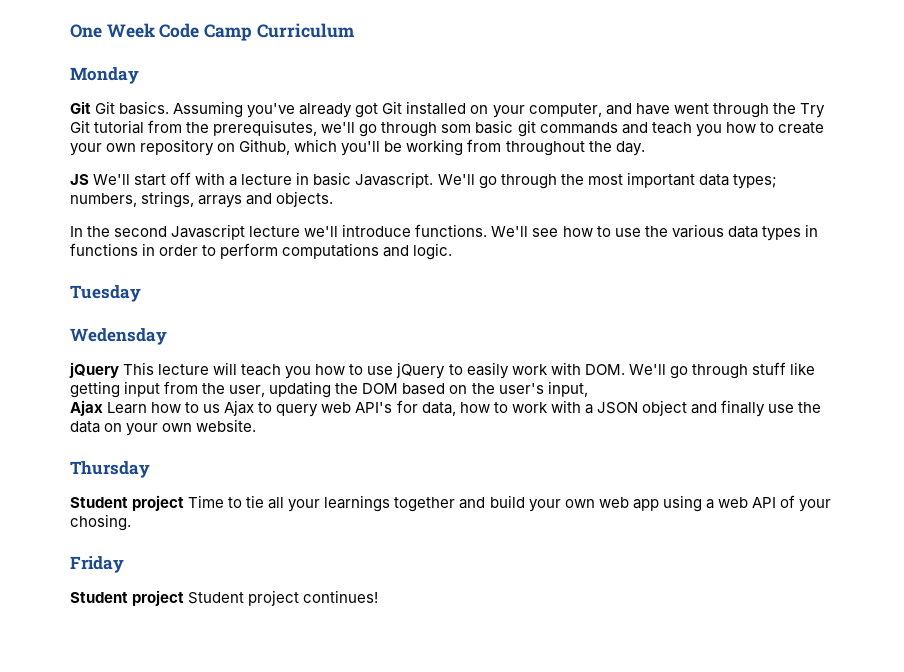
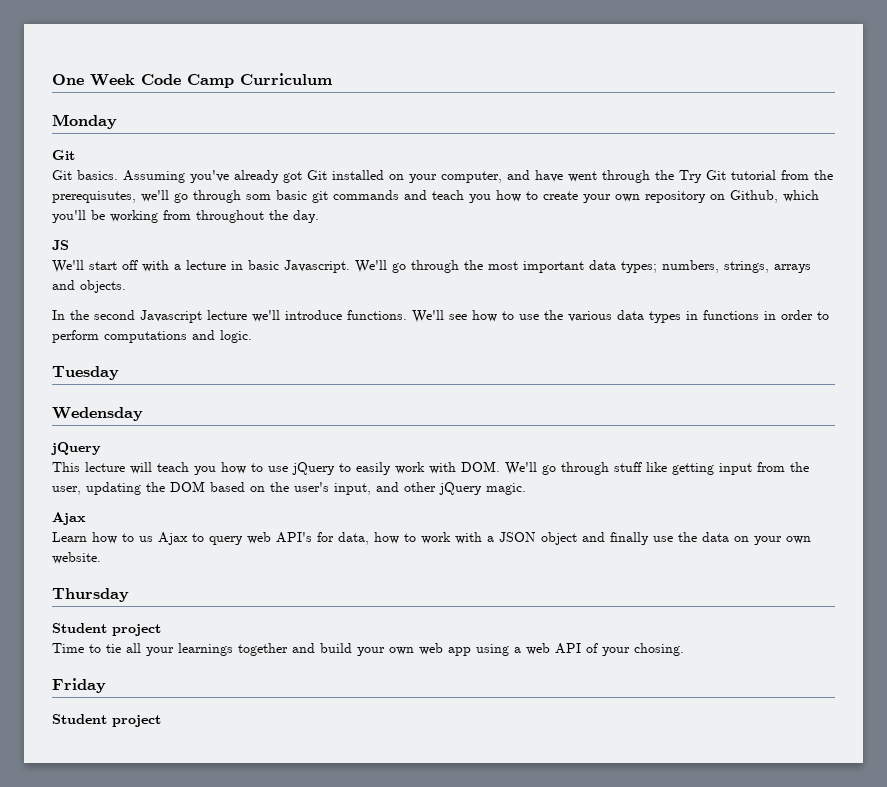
(91, 107) none -> (75, 155) //
(89, 179) none -> (69, 245) //
(119, 370) none -> (101, 448) //
[70,400,103,416] // Ajax -> [376,482,526,495] [52,512,86,525] and other jQuery magic. // Ajax //
(185, 503) none -> (161, 630) //
[188,590,379,606] Student project continues! -> (161, 721) none

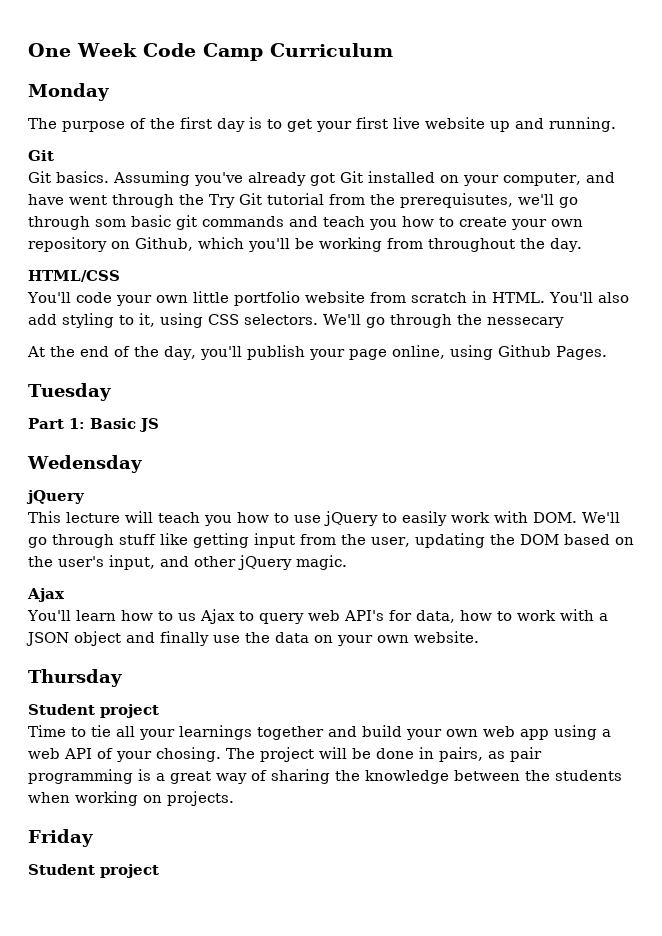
(117, 121) none -> [28,117,616,132] // The purpose of the first day is to get your first live website up and running.
[52,240,69,250] [52,260,811,273] [52,280,126,293] [52,310,829,323] [52,330,252,343] [52,366,119,380] JS // We'll start off with a lecture in basic Javascript. We'll go through the most important data types; numbers, strings, arrays and objects. // In the second Javascript lecture we'll introduce functions. We'll see how to use the various data types in functions in order to perform computations and logic. // Tuesday -> [28,270,120,282] [27,291,629,306] [28,313,564,328] [27,345,607,360] [28,383,111,401] [28,418,159,432] HTML/CSS // You'll code your own little portfolio website from scratch in HTML. You'll also add styling to it, using CSS selectors. We'll go through the nessecary // At the end of the day, you'll publish your page online, using Github Pages. // Tuesday // Part 1: Basic JS
[52,532,87,542] Learn -> [27,610,116,621] You'll learn
(684, 649) none -> [226,747,542,762] [28,769,622,784] [28,791,234,806] The project will be done in pairs, as pair programming is a great way of sharing the knowledge between the students when working on projects.

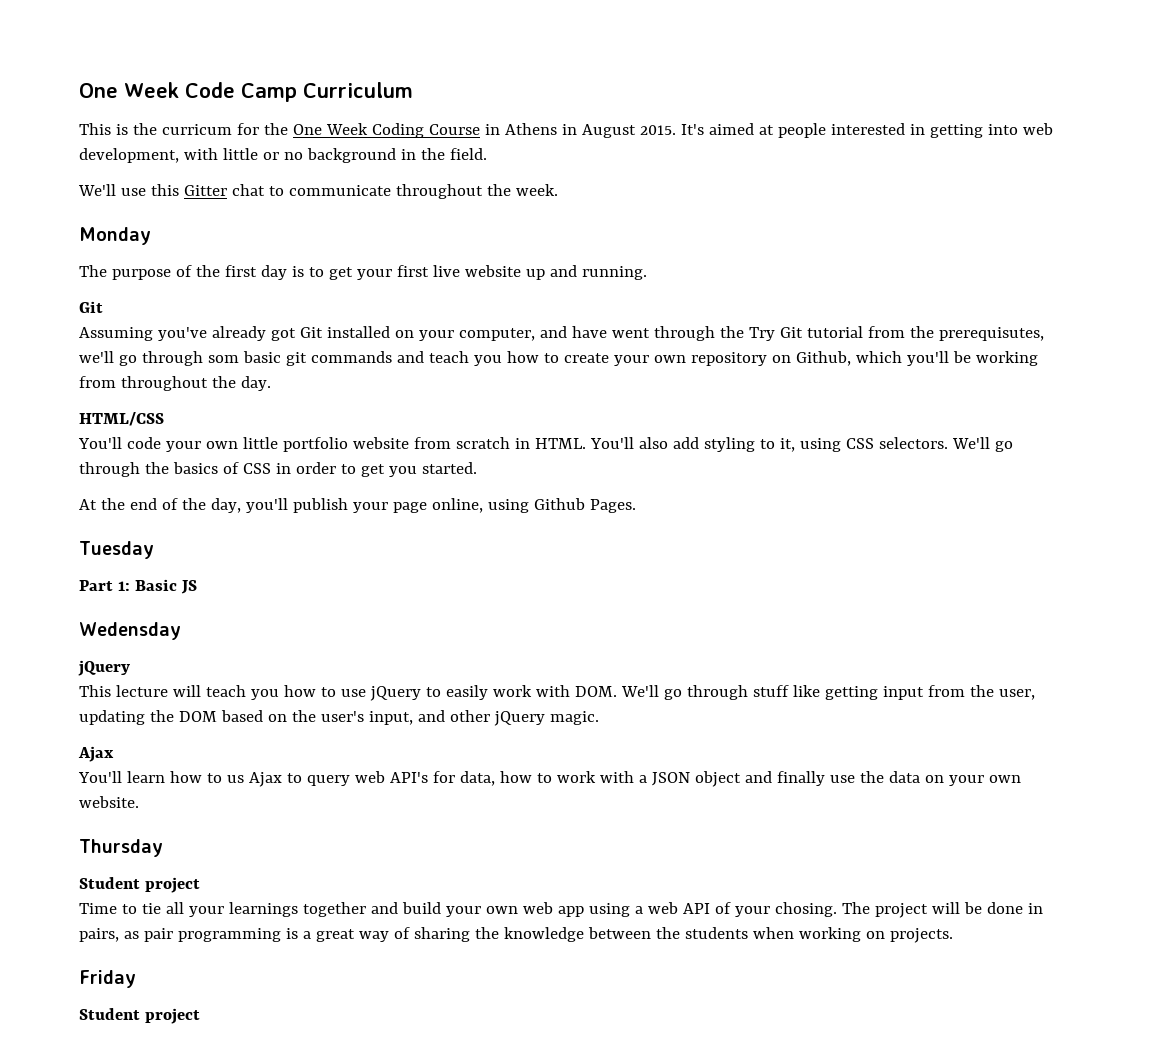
(393, 50) none -> [79,123,1053,138] [79,148,487,163] [78,184,558,199] // This is the curricum for the One Week Coding Course in Athens in August 2015. It's aimed at people interested in getting into web development, with little or no background in the field. // We'll use this Gitter chat to communicate throughout the week.
[28,171,109,183] Git basics. -> (103, 307) none
[486,317,564,328] nessecary -> [172,462,477,477] basics of CSS in order to get you started.

